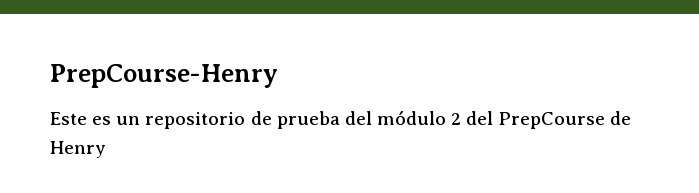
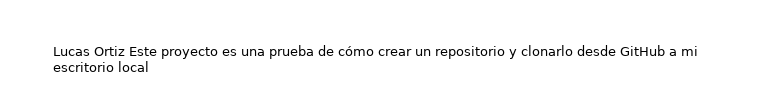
[50,64,278,88] [50,110,632,129] [50,141,106,158] PrepCourse-Henry // Este es un repositorio de prueba del módulo 2 del PrepCourse de Henry -> [53,45,698,59] [53,61,149,72] Lucas Ortiz Este proyecto es una prueba de cómo crear un repositorio y clonarlo desde GitHub a mi escritorio local

